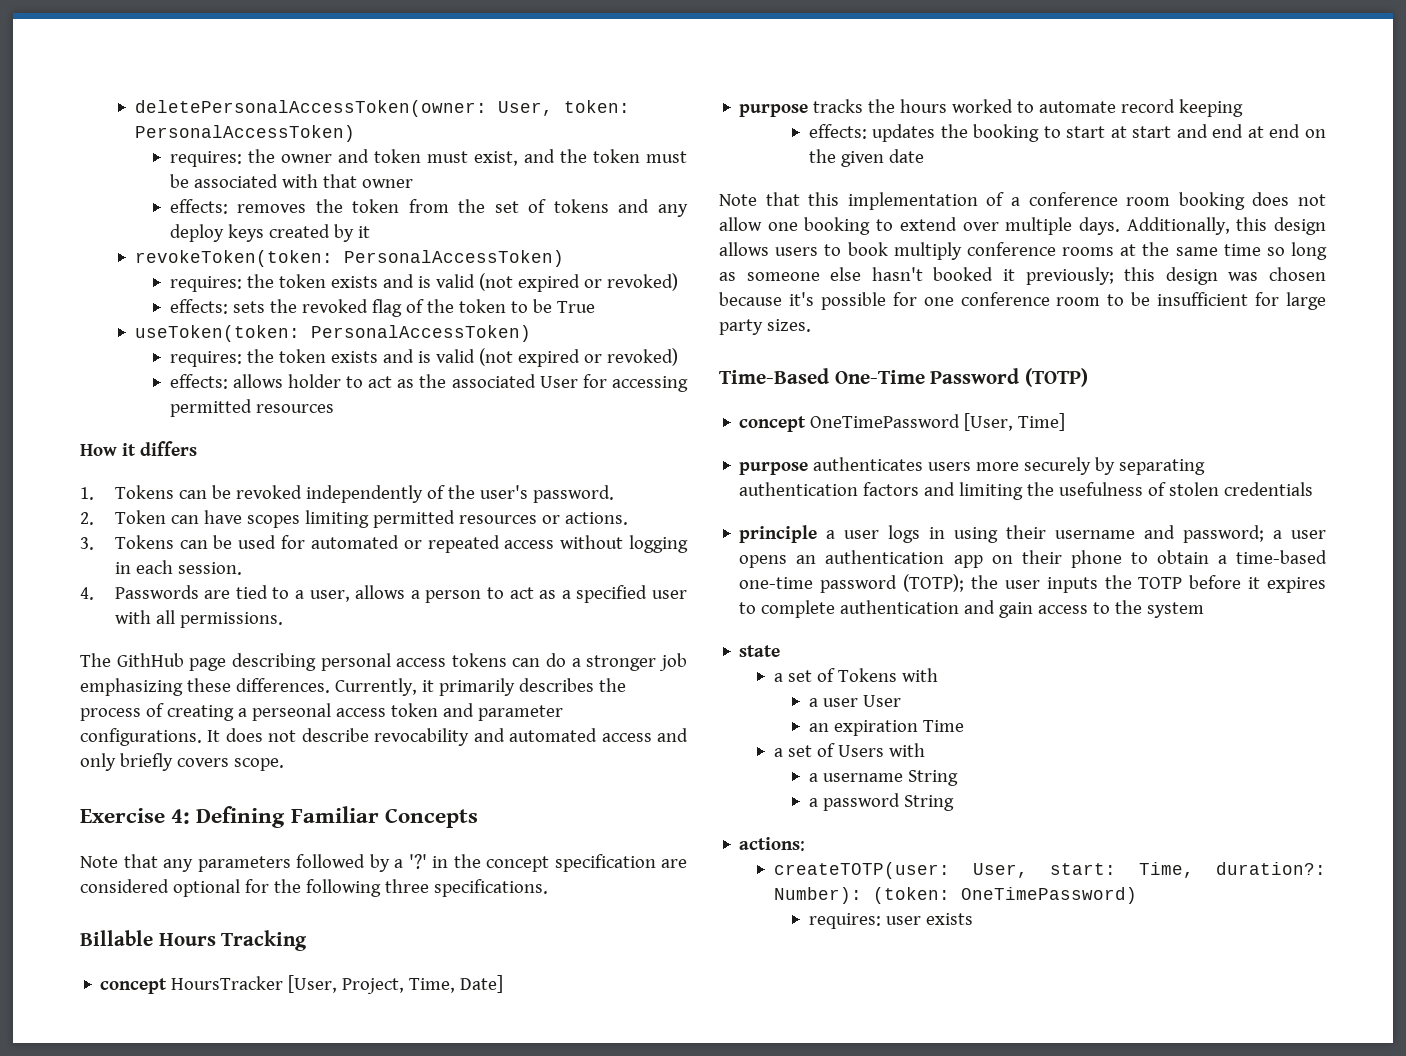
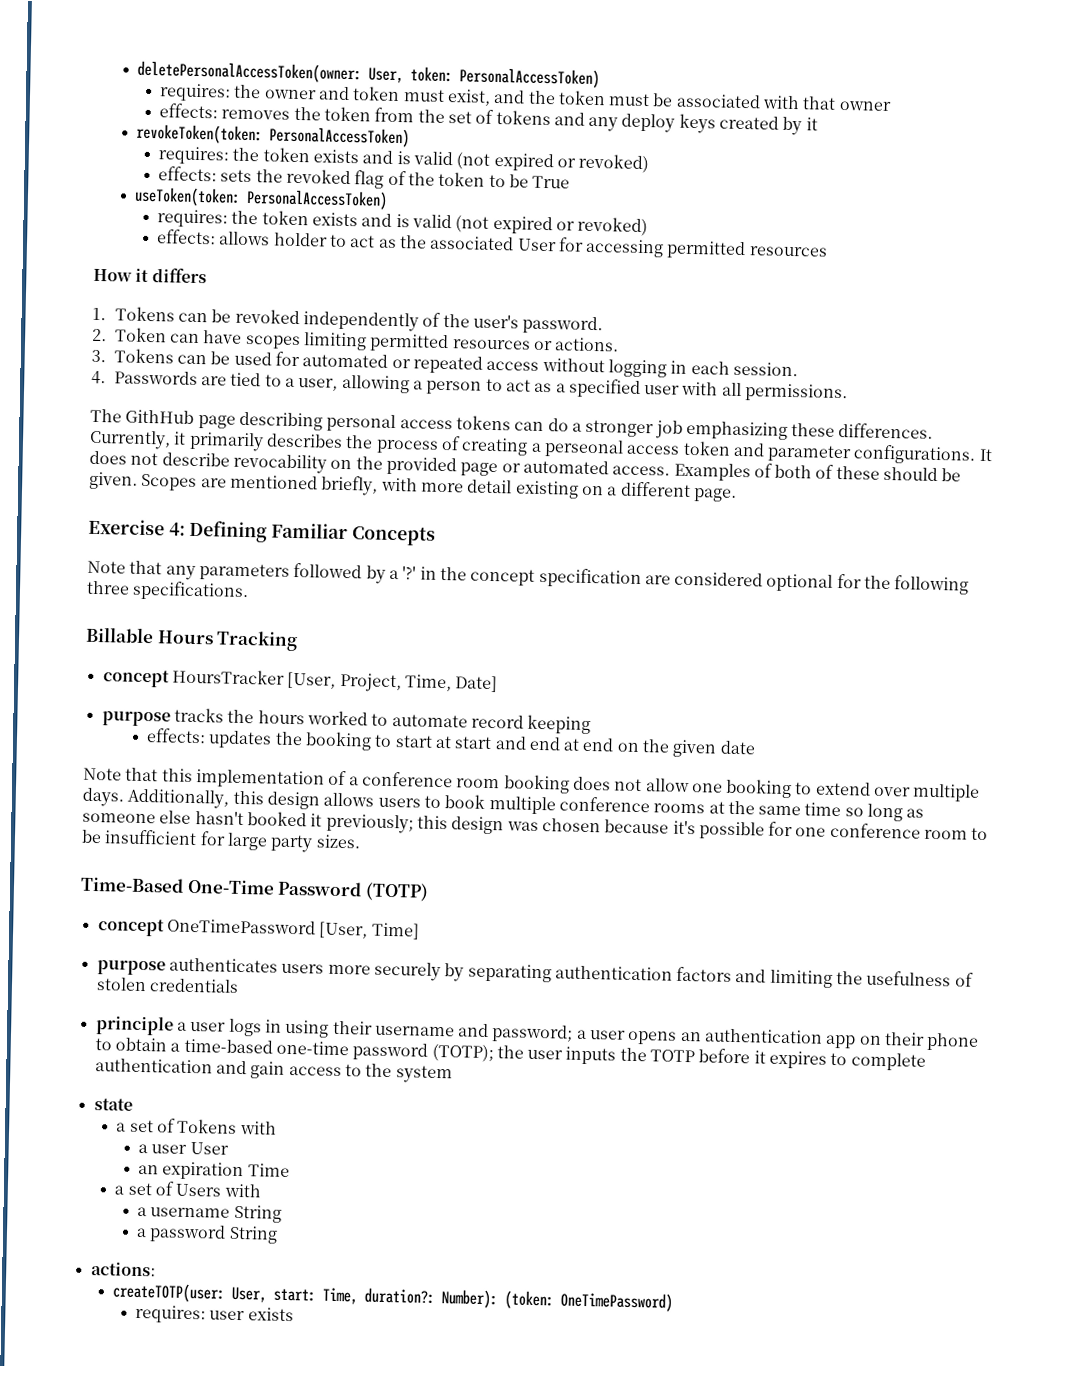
[355,585,406,599] allows -> [341,374,410,394] allowing
[473,728,688,742] [80,753,284,771] and automated access and only briefly covers scope. -> [330,456,962,482] [89,471,737,502] on the provided page or automated access. Examples of both of these should be given. Scopes are mentioned briefly, with more detail existing on a different page.
[893,242,962,260] multiply -> [488,795,556,815] multiple

